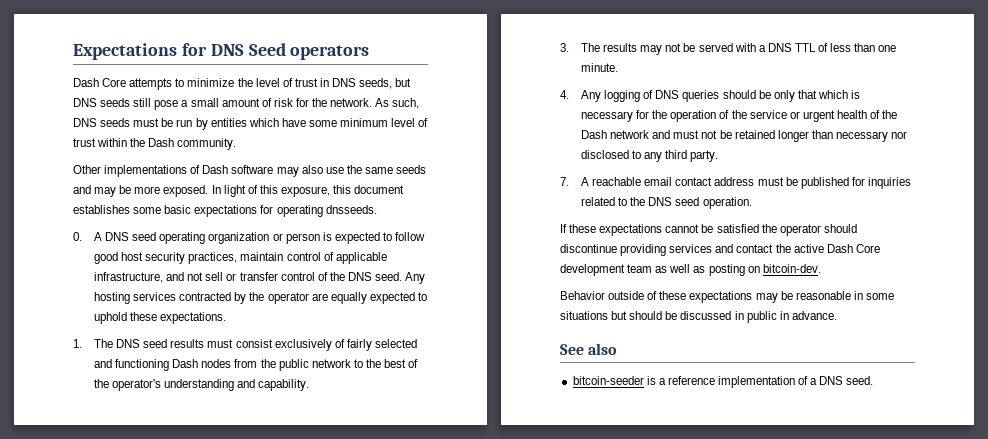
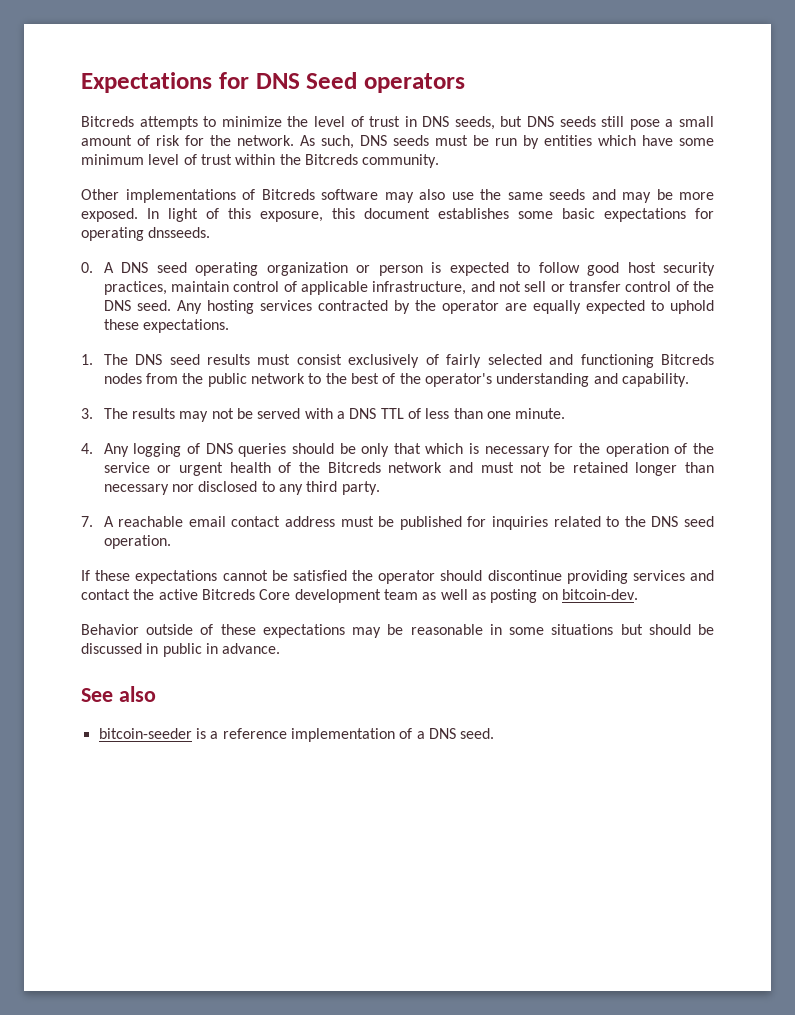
[73,78,127,87] Dash Core -> [81,116,134,127] Bitcreds
[148,138,175,147] Dash -> [304,154,358,165] Bitcreds
[202,165,229,174] Dash -> [261,189,315,200] Bitcreds
[172,359,199,368] Dash -> [661,354,715,365] Bitcreds
[581,130,608,139] Dash -> [327,462,381,473] Bitcreds
[826,244,853,253] Dash -> [201,589,255,600] Bitcreds

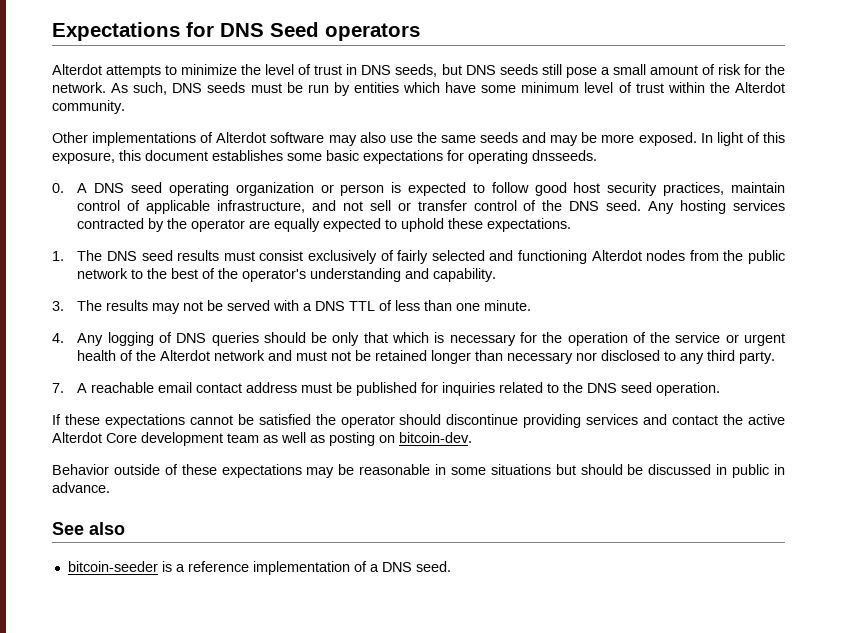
[81,116,134,127] Bitcreds -> [52,64,102,75] Alterdot
[304,154,358,165] Bitcreds -> [734,82,785,93] Alterdot
[261,189,315,200] Bitcreds -> [216,132,267,143] Alterdot
[661,354,715,365] Bitcreds -> [591,250,642,261] Alterdot
[327,462,381,473] Bitcreds -> [160,350,211,361] Alterdot
[201,589,255,600] Bitcreds -> [52,432,102,443] Alterdot

